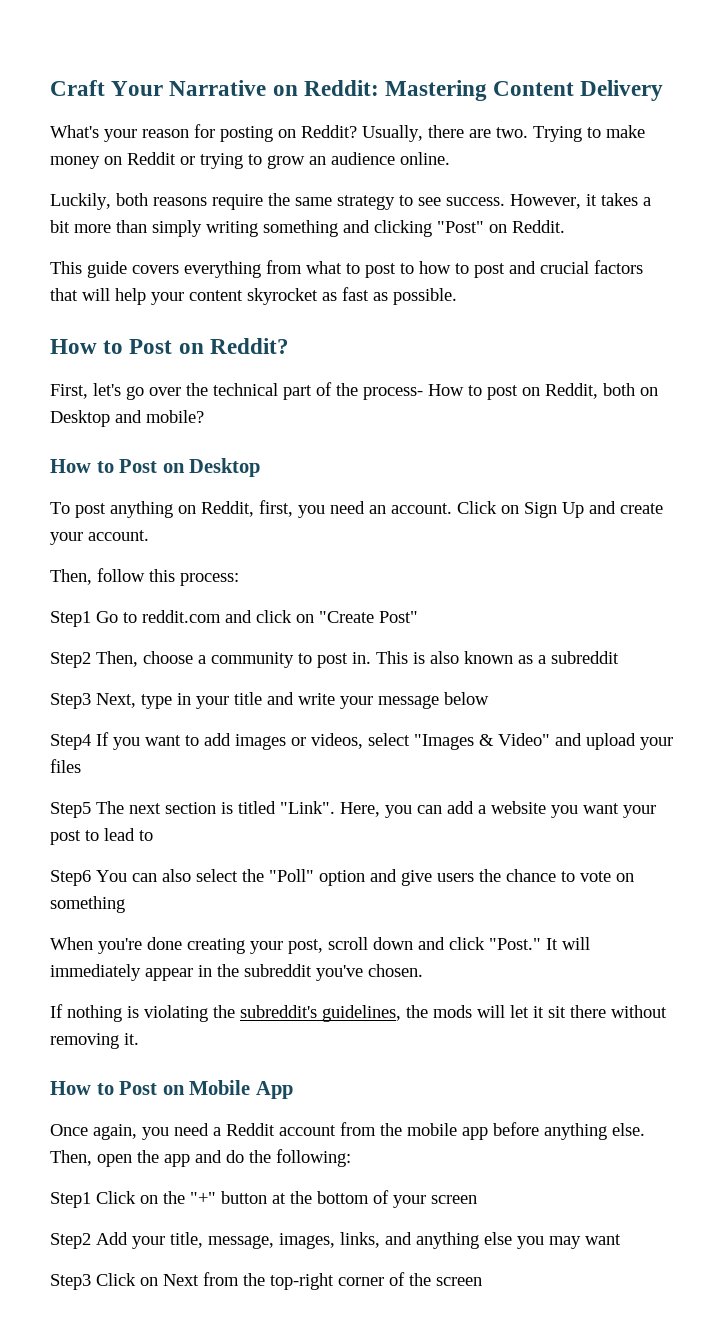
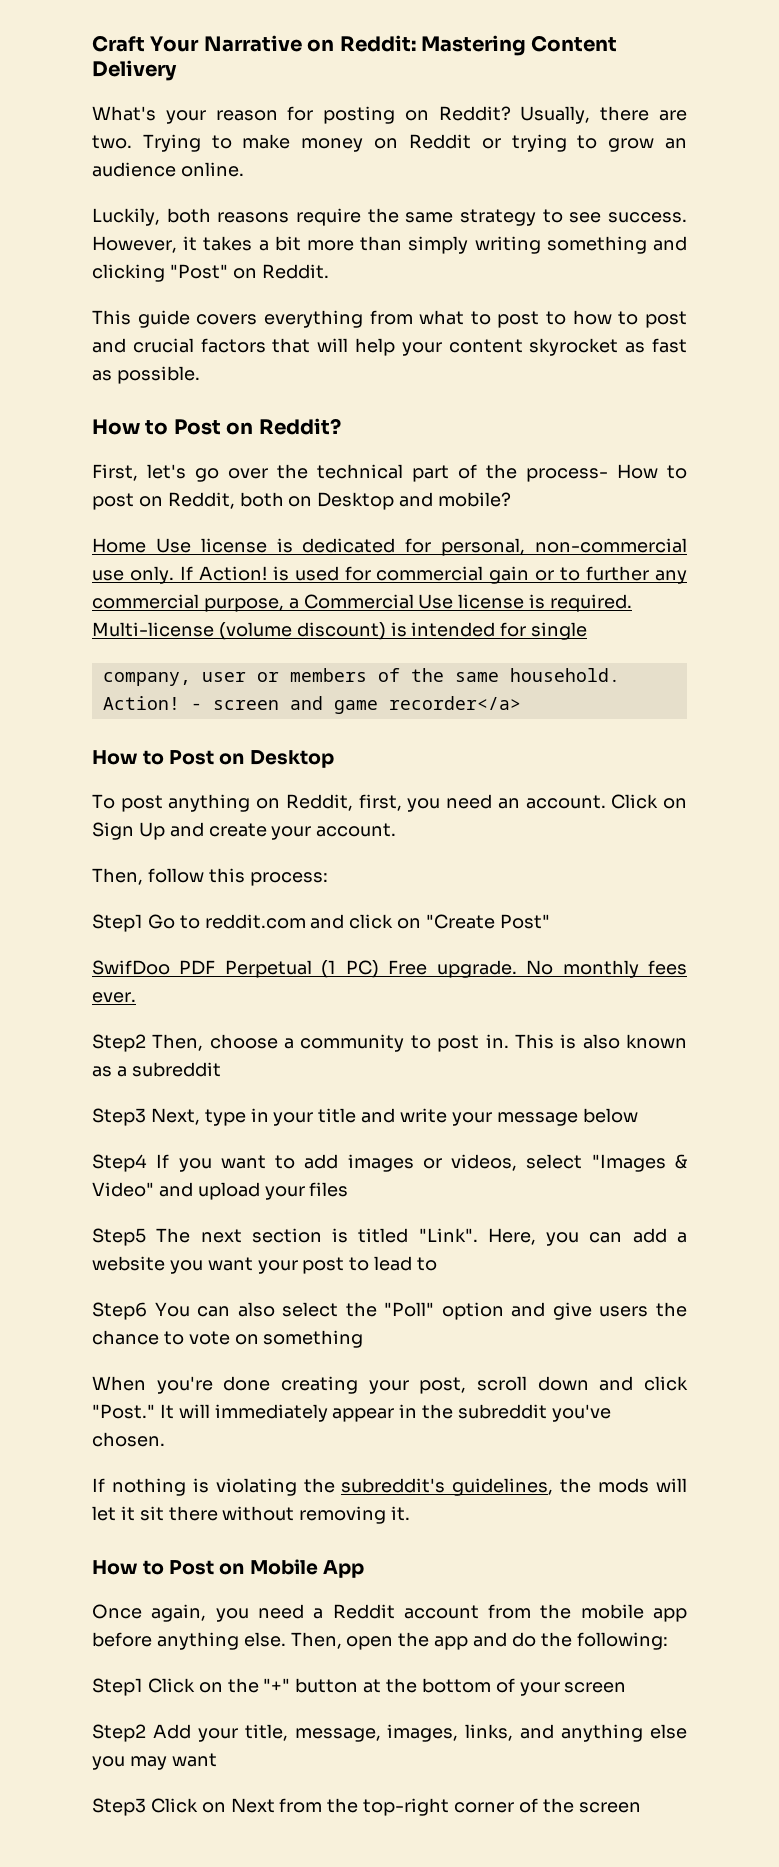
(204, 416) none -> [92,538,688,556] [92,566,688,584] [92,594,633,612] [92,622,588,640] [102,668,620,686] [102,696,521,714] // Home Use license is dedicated for personal, non-commercial use only. If Action! is used for commercial gain or to further any commercial purpose, a Commercial Use license is required. Multi-license (volume discount) is intended for single // company, user or members of the same household. Action! - screen and game recorder</a>
(418, 617) none -> [92,960,688,978] [92,992,136,1003] // SwifDoo PDF Perpetual (1 PC) Free upgrade. No monthly fees ever.

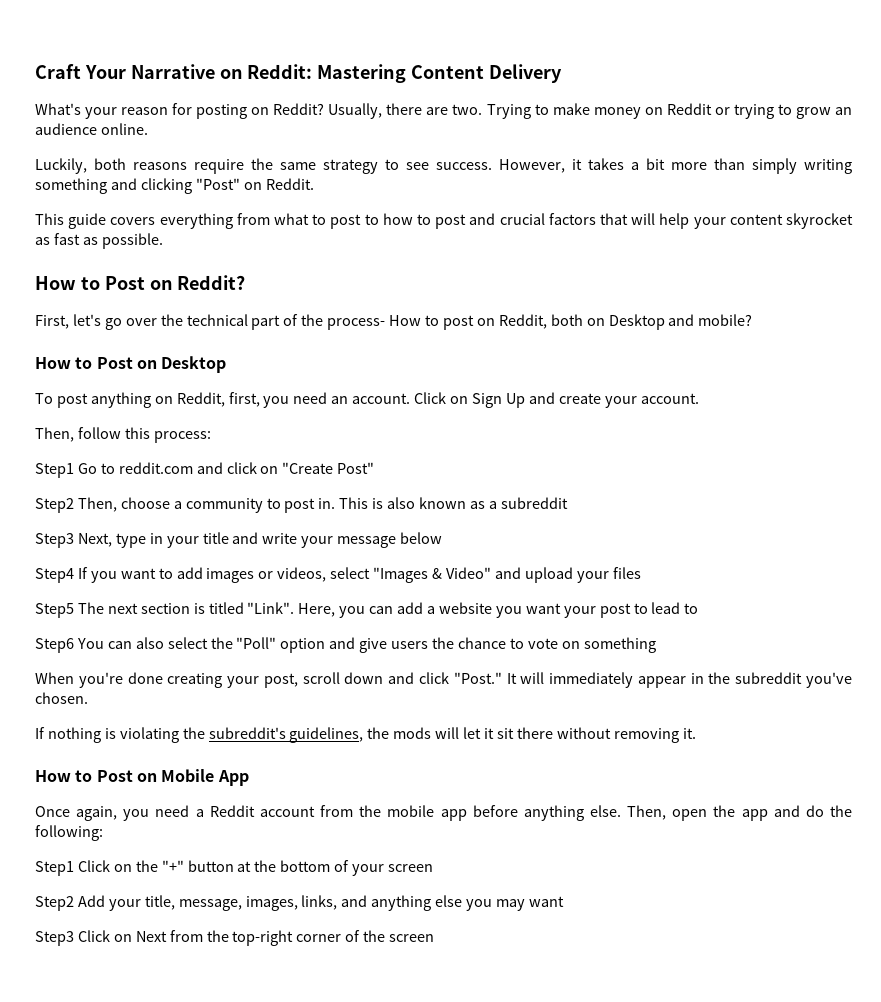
[92,538,688,556] [92,566,688,584] [92,594,633,612] [92,622,588,640] [102,668,620,686] [102,696,521,714] // Home Use license is dedicated for personal, non-commercial use only. If Action! is used for commercial gain or to further any commercial purpose, a Commercial Use license is required. Multi-license (volume discount) is intended for single // company, user or members of the same household. Action! - screen and game recorder</a> -> (753, 320) none
[92,960,688,978] [92,992,136,1003] // SwifDoo PDF Perpetual (1 PC) Free upgrade. No monthly fees ever. -> (375, 468) none

